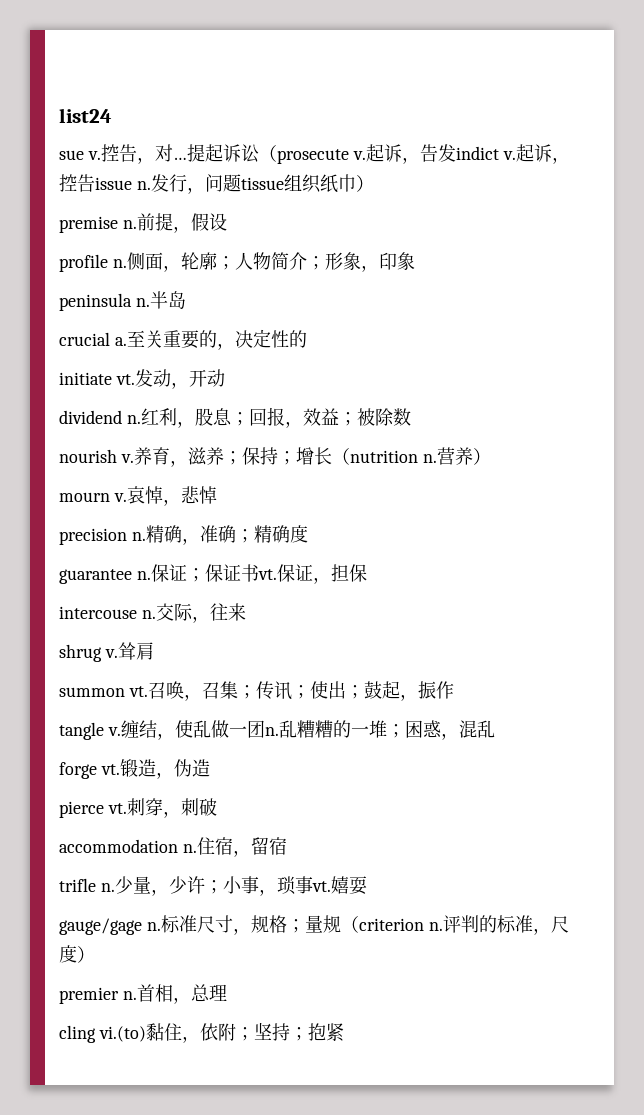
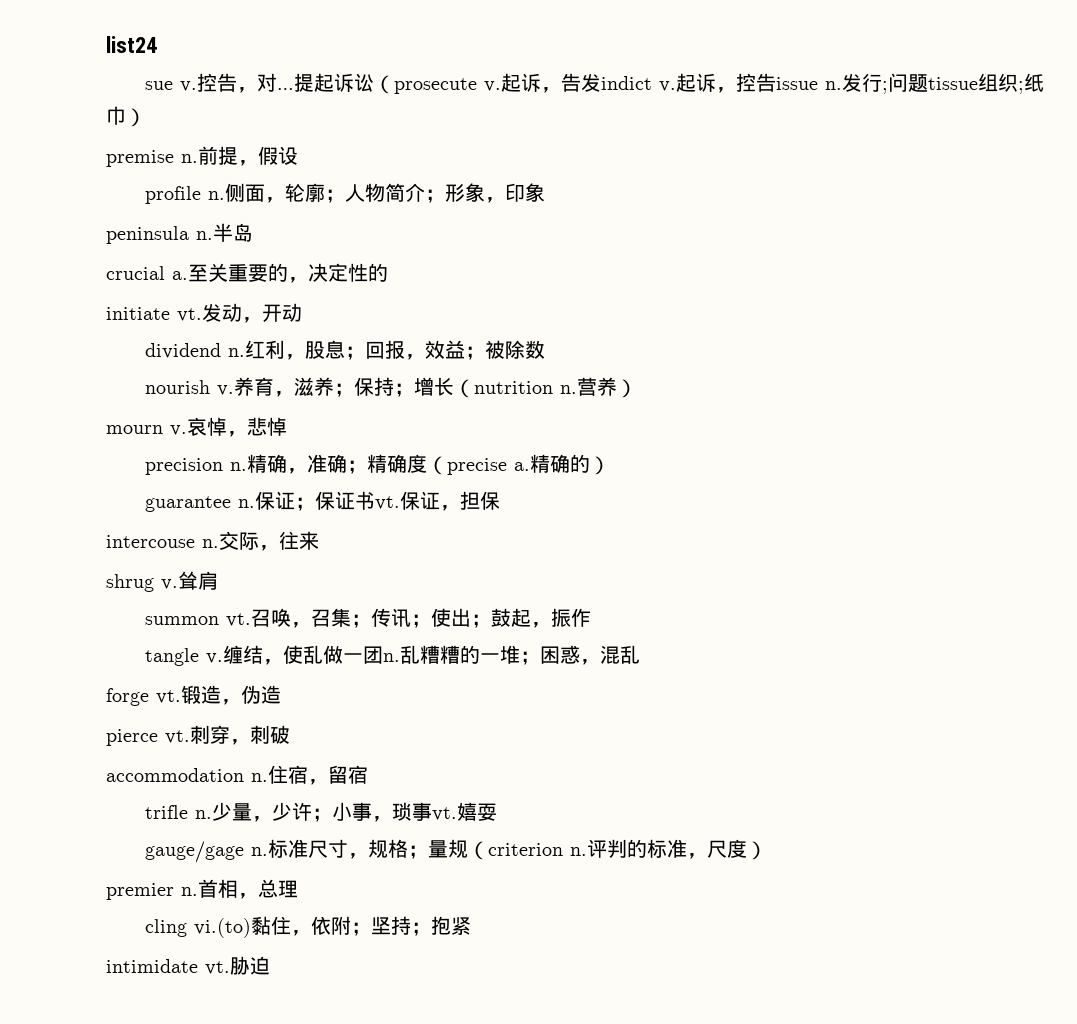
[186,187,205,194] ， -> [881,81,888,94] ;
(321, 183) none -> [1017,81,1024,94] ;
(308, 534) none -> [426,454,610,475] （precise a.精确的）
(344, 1032) none -> [106,956,270,975] // intimidate vt.胁迫

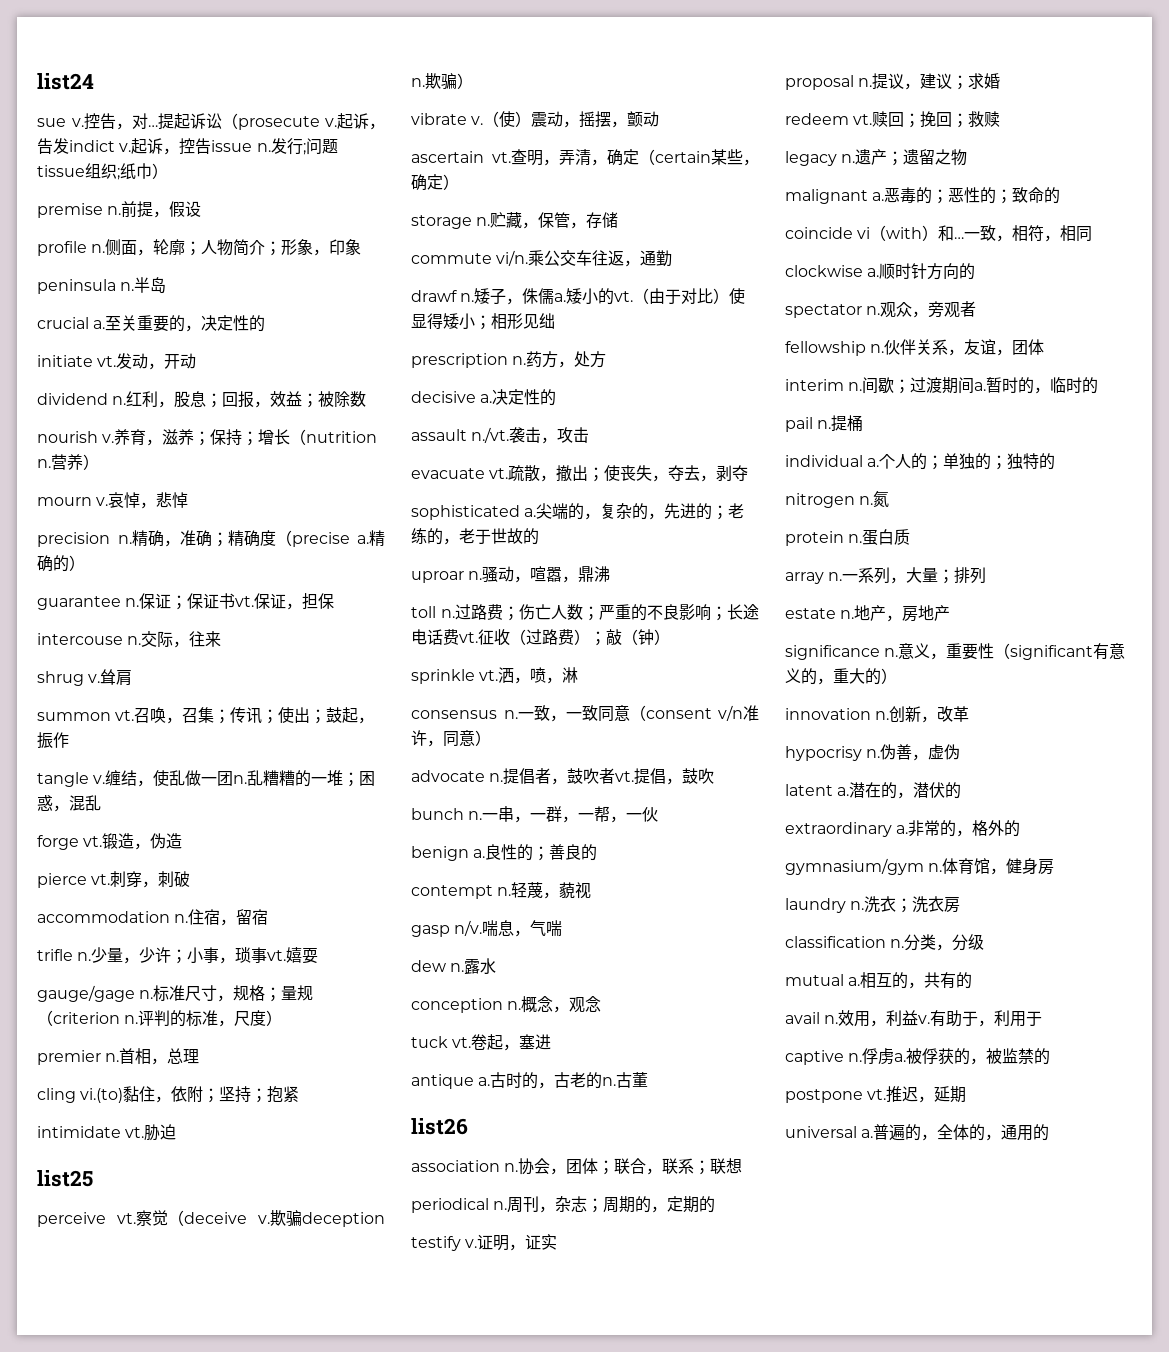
(270, 965) none -> [37,1170,93,1187] [37,1210,385,1227] [411,73,473,89] [411,111,660,128] [411,149,759,166] [411,174,459,191] [411,212,619,229] [411,250,673,267] [411,288,746,305] [411,313,555,330] [411,351,607,368] [411,389,557,406] [411,427,590,444] [411,465,749,482] [411,503,745,520] [411,528,539,545] [411,566,611,583] [411,604,759,621] [411,629,670,646] [411,667,579,684] [411,705,759,722] [411,730,491,747] [411,768,715,785] [411,806,659,823] [411,844,598,861] [411,882,592,899] [411,920,563,937] [411,958,497,974] [411,996,602,1013] [411,1034,552,1051] [411,1072,649,1089] [411,1118,468,1135] [411,1158,743,1175] [411,1196,716,1213] [411,1234,558,1251] [785,73,1001,90] [785,111,1001,128] [785,149,968,166] [785,187,1061,204] [785,225,1093,242] [785,263,976,280] [785,301,977,318] [785,339,1045,356] [785,377,1099,394] [785,415,864,432] [785,453,1056,470] [785,491,890,508] [785,529,911,546] [785,567,987,584] [785,605,951,622] [785,643,1126,660] [785,668,897,685] [785,706,970,723] [785,744,961,761] [785,782,962,799] [785,820,1021,837] [785,858,1055,875] [785,896,961,913] [785,934,985,951] [785,972,973,989] [785,1010,1043,1027] [785,1048,1051,1065] [785,1086,967,1103] [785,1124,1050,1141] // list25 // perceive vt.察觉（deceive v.欺骗deception n.欺骗） // vibrate v.（使）震动，摇摆，颤动 // ascertain vt.查明，弄清，确定（certain某些，确定） // storage n.贮藏，保管，存储 // commute vi/n.乘公交车往返，通勤 // drawf n.矮子，侏儒a.矮小的vt.（由于对比）使显得矮小；相形见绌 // prescription n.药方，处方 // decisive a.决定性的 // assault n./vt.袭击，攻击 // evacuate vt.疏散，撤出；使丧失，夺去，剥夺 // sophisticated a.尖端的，复杂的，先进的；老练的，老于世故的 // uproar n.骚动，喧嚣，鼎沸 // toll n.过路费；伤亡人数；严重的不良影响；长途电话费vt.征收（过路费）；敲（钟） // sprinkle vt.洒，喷，淋 // consensus n.一致，一致同意（consent v/n准许，同意） // advocate n.提倡者，鼓吹者vt.提倡，鼓吹 // bunch n.一串，一群，一帮，一伙 // benign a.良性的；善良的 // contempt n.轻蔑，藐视 // gasp n/v.喘息，气喘 // dew n.露水 // conception n.概念，观念 // tuck vt.卷起，塞进 // antique a.古时的，古老的n.古董 // list26 // association n.协会，团体；联合，联系；联想 // periodical n.周刊，杂志；周期的，定期的 // testify v.证明，证实 // proposal n.提议，建议；求婚 // redeem vt.赎回；挽回；救赎 // legacy n.遗产；遗留之物 // malignant a.恶毒的；恶性的；致命的 // coincide vi（with）和…一致，相符，相同 // clockwise a.顺时针方向的 // spectator n.观众，旁观者 // fellowship n.伙伴关系，友谊，团体 // interim n.间歇；过渡期间a.暂时的，临时的 // pail n.提桶 // individual a.个人的；单独的；独特的 // nitrogen n.氮 // protein n.蛋白质 // array n.一系列，大量；排列 // estate n.地产，房地产 // significance n.意义，重要性（significant有意义的，重大的） // innovation n.创新，改革 // hypocrisy n.伪善，虚伪 // latent a.潜在的，潜伏的 // extraordinary a.非常的，格外的 // gymnasium/gym n.体育馆，健身房 // laundry n.洗衣；洗衣房 // classification n.分类，分级 // mutual a.相互的，共有的 // avail n.效用，利益v.有助于，利用于 // captive n.俘虏a.被俘获的，被监禁的 // postpone vt.推迟，延期 // universal a.普遍的，全体的，通用的

